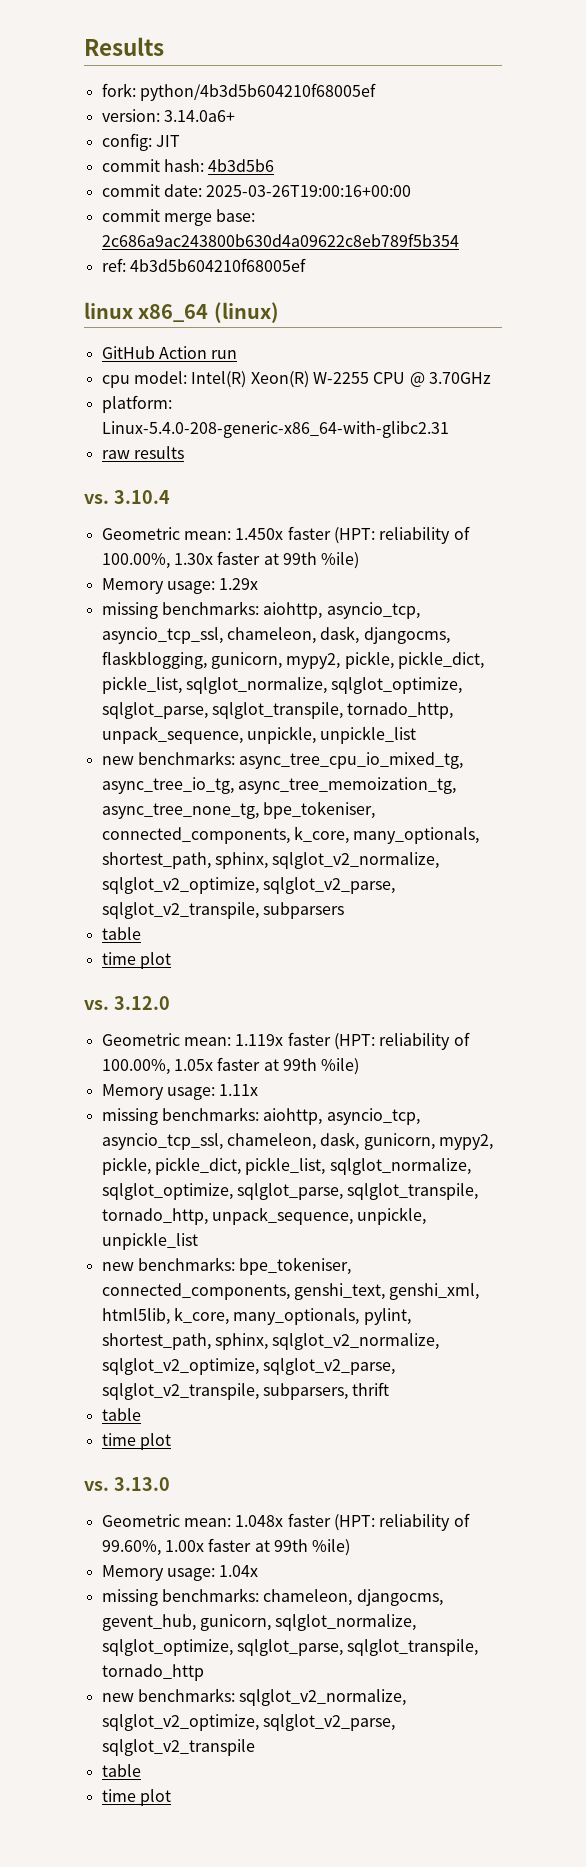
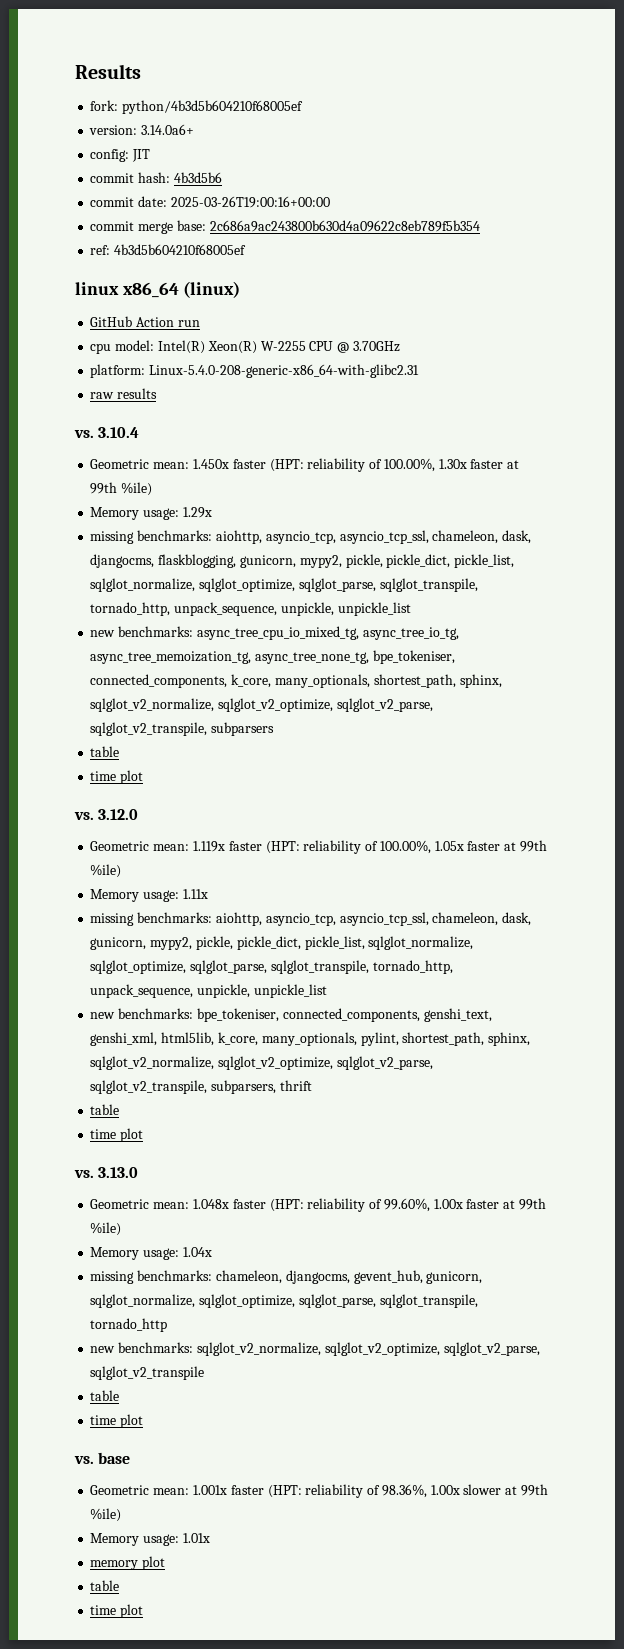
(171, 1797) none -> [74,1452,131,1464] [90,1484,548,1498] [90,1508,122,1522] [90,1533,210,1546] [90,1556,166,1570] [90,1580,120,1591] [90,1604,144,1618] // vs. base // Geometric mean: 1.001x faster (HPT: reliability of 98.36%, 1.00x slower at 99th %ile) // Memory usage: 1.01x // memory plot // table // time plot

